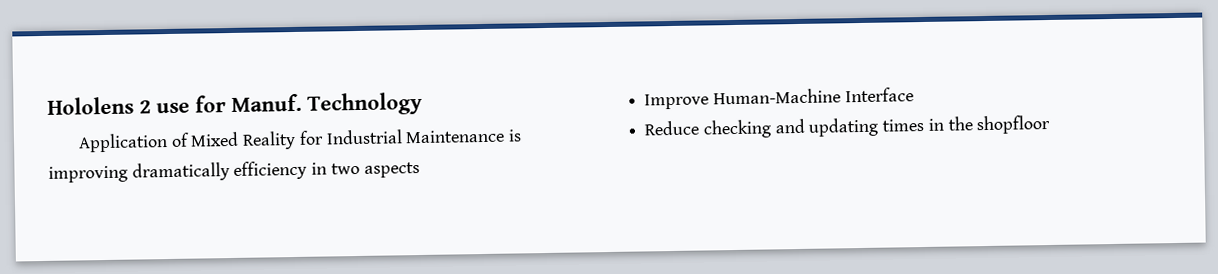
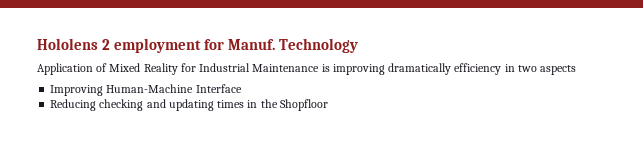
[156,102,190,114] use -> [113,38,201,53] employment
[644,93,710,110] Improve -> [50,85,104,96] Improving
[644,120,700,136] Reduce -> [50,99,97,111] Reducing
[976,114,1051,135] shopfloor -> [279,99,328,111] Shopfloor

